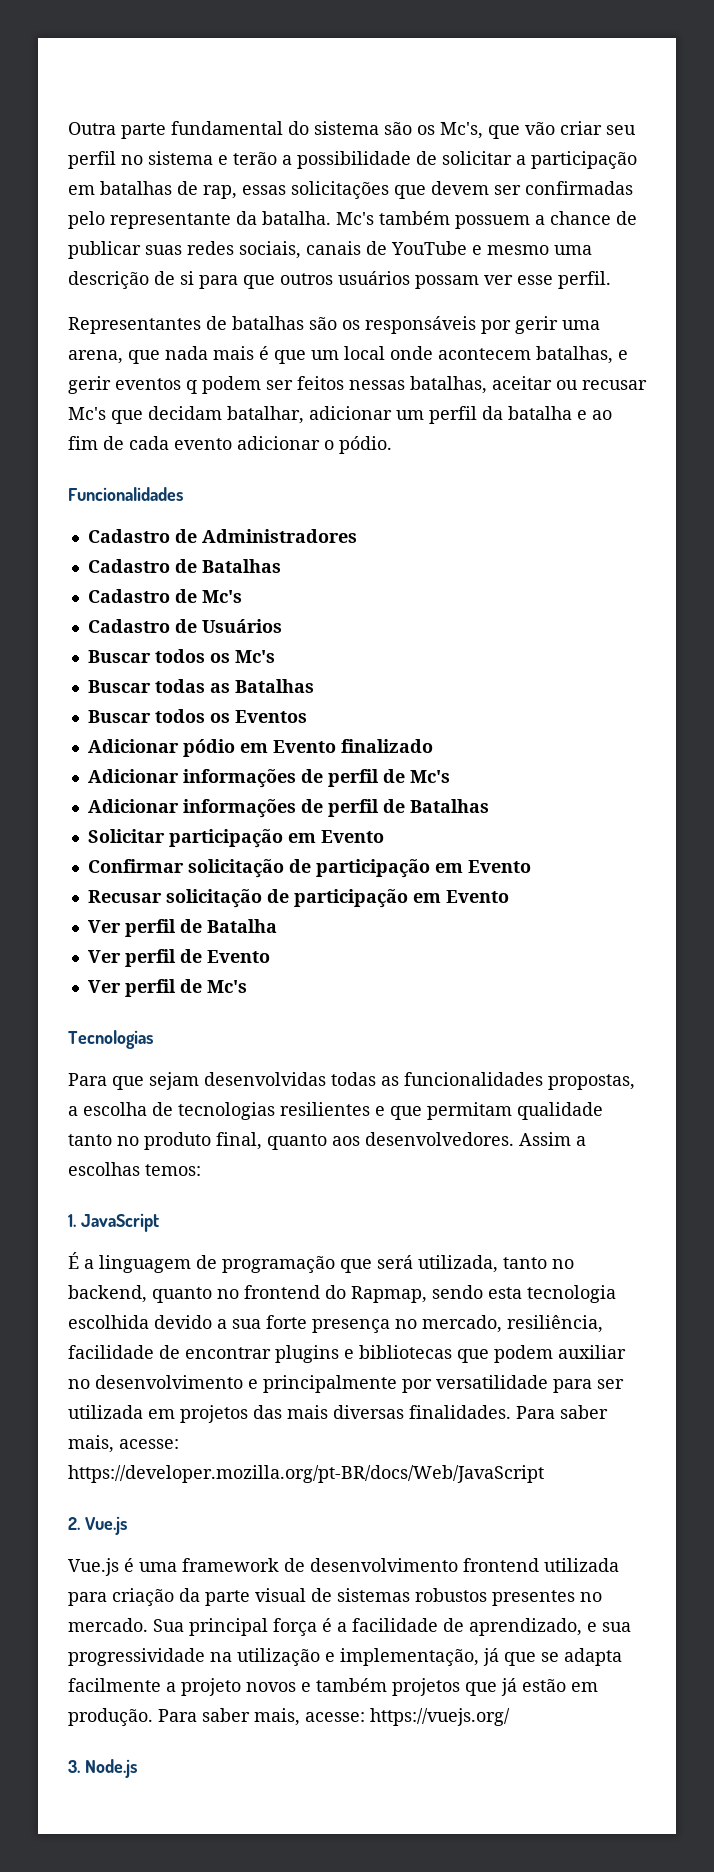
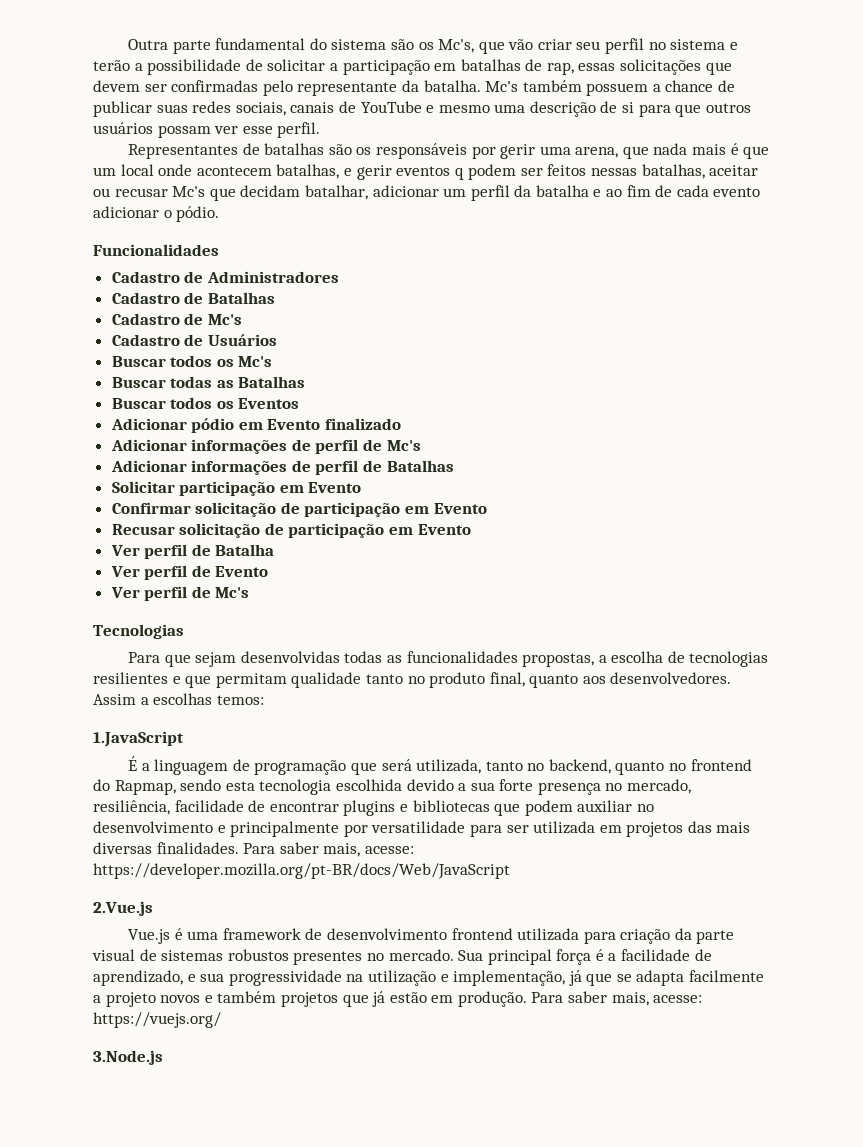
[68,1213,159,1232] 1. JavaScript -> [93,731,184,747] 1.JavaScript
[68,1516,127,1535] 2. Vue.js -> [93,901,153,916] 2.Vue.js
[68,1759,137,1778] 3. Node.js -> [93,1050,163,1065] 3.Node.js

